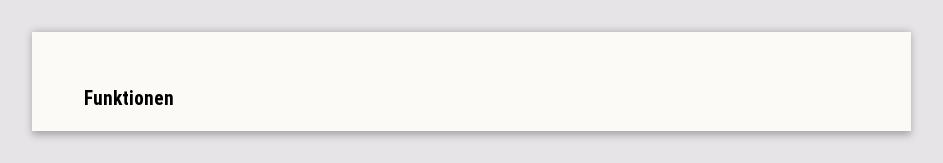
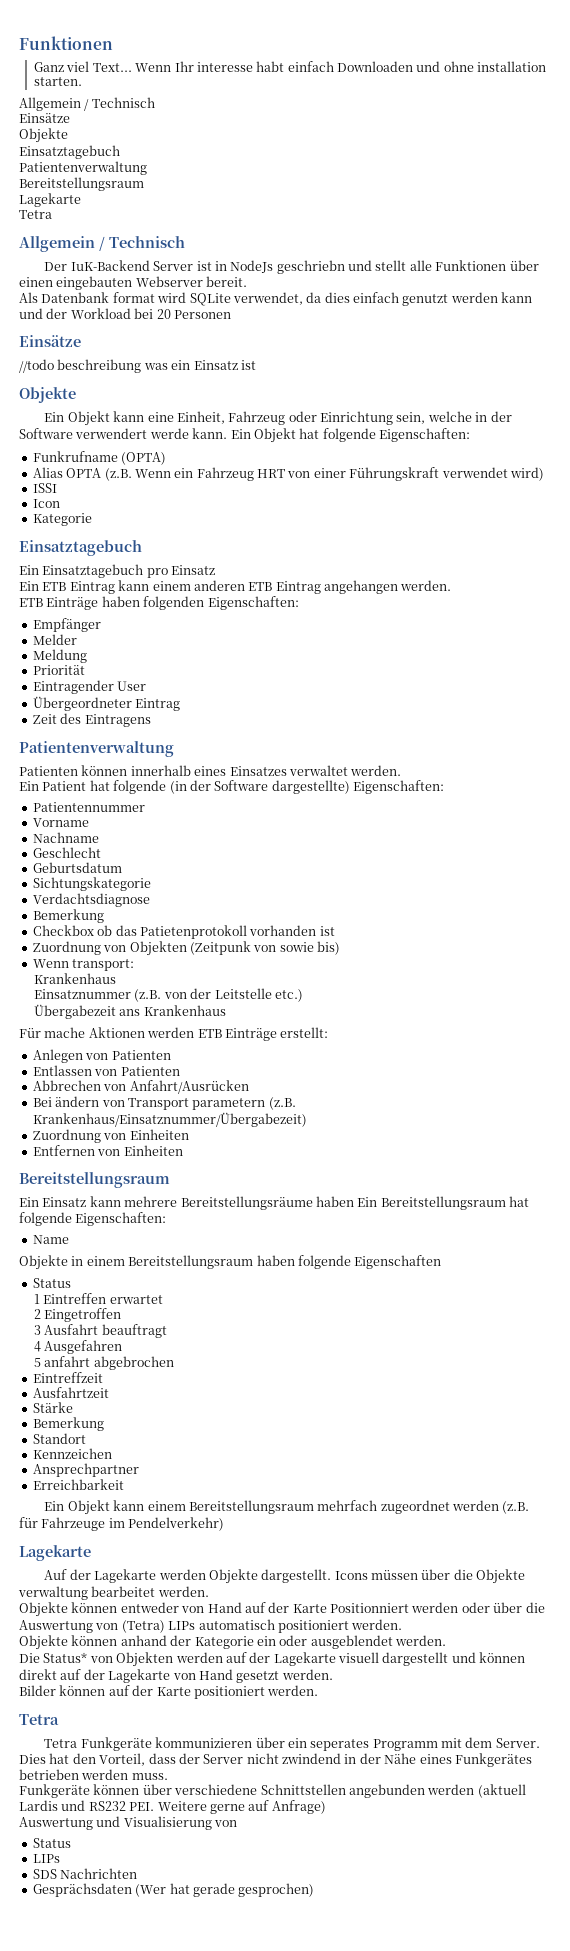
[84,90,174,105] Funktionen -> [19,36,113,50] [34,61,547,72] [34,77,83,86] [19,97,155,111] [19,113,70,123] [19,128,68,143] [19,145,120,159] [19,161,147,175] [19,177,144,191] [19,193,81,207] [19,210,52,219] [19,236,185,252] [44,260,539,274] [19,276,248,290] [19,292,533,306] [19,308,231,319] [19,335,81,347] [19,359,256,373] [19,387,76,403] [44,411,512,426] [19,428,470,443] [32,451,167,465] [32,467,544,481] [32,483,57,493] [32,499,60,508] [32,513,92,526] [19,540,142,556] [19,564,216,578] [19,580,452,594] [19,596,299,610] [32,618,101,632] [32,634,77,645] [32,649,87,663] [32,665,85,675] [32,680,147,694] [32,696,181,711] [32,713,151,727] [19,741,174,757] [19,765,402,776] [19,780,444,794] [32,802,145,812] [32,818,89,827] [32,832,99,843] [32,847,101,858] [32,862,122,873] [32,877,151,891] [32,893,150,907] [32,909,104,923] [32,925,335,939] [32,941,340,956] [32,959,135,971] [34,973,117,984] [34,988,303,1002] [34,1004,226,1019] [19,1027,329,1041] [32,1049,171,1063] [32,1065,180,1076] [32,1080,249,1094] [32,1096,296,1110] [32,1112,307,1127] [32,1129,189,1143] [32,1145,183,1156] [19,1172,170,1188] [19,1196,529,1210] [19,1212,167,1226] [32,1235,69,1244] [19,1255,442,1270] [32,1278,71,1288] [34,1293,163,1304] [34,1308,122,1322] [34,1324,167,1338] [34,1340,123,1354] [34,1356,174,1370] [32,1372,103,1383] [32,1387,109,1398] [32,1402,73,1413] [32,1417,104,1431] [32,1433,86,1444] [32,1448,112,1459] [32,1463,139,1477] [32,1479,124,1490] [44,1500,530,1515] [19,1517,225,1531] [19,1545,91,1561] [44,1569,526,1584] [18,1586,209,1600] [19,1602,545,1617] [19,1619,403,1633] [19,1635,446,1650] [19,1652,526,1667] [19,1669,333,1683] [19,1685,319,1699] [19,1714,59,1725] [44,1737,540,1751] [19,1753,532,1767] [19,1769,168,1780] [19,1784,526,1798] [19,1800,326,1814] [19,1816,238,1830] [32,1838,71,1848] [32,1854,60,1863] [32,1868,138,1879] [32,1883,315,1897] Funktionen // Ganz viel Text... Wenn Ihr interesse habt einfach Downloaden und ohne installation starten. // Allgemein / Technisch // Einsätze // Objekte // Einsatztagebuch // Patientenverwaltung // Bereitstellungsraum // Lagekarte // Tetra // Allgemein / Technisch // Der IuK-Backend Server ist in NodeJs geschriebn und stellt alle Funktionen über einen eingebauten Webserver bereit. // Als Datenbank format wird SQLite verwendet, da dies einfach genutzt werden kann und der Workload bei 20 Personen // Einsätze // //todo beschreibung was ein Einsatz ist // Objekte // Ein Objekt kann eine Einheit, Fahrzeug oder Einrichtung sein, welche in der Software verwendert werde kann. Ein Objekt hat folgende Eigenschaften: // Funkrufname (OPTA) // Alias OPTA (z.B. Wenn ein Fahrzeug HRT von einer Führungskraft verwendet wird) // ISSI // Icon // Kategorie // Einsatztagebuch // Ein Einsatztagebuch pro Einsatz // Ein ETB Eintrag kann einem anderen ETB Eintrag angehangen werden. // ETB Einträge haben folgenden Eigenschaften: // Empfänger // Melder // Meldung // Priorität // Eintragender User // Übergeordneter Eintrag // Zeit des Eintragens // Patientenverwaltung // Patienten können innerhalb eines Einsatzes verwaltet werden. // Ein Patient hat folgende (in der Software dargestellte) Eigenschaften: // Patientennummer // Vorname // Nachname // Geschlecht // Geburtsdatum // Sichtungskategorie // Verdachtsdiagnose // Bemerkung // Checkbox ob das Patietenprotokoll vorhanden ist // Zuordnung von Objekten (Zeitpunk von sowie bis) // Wenn transport: // Krankenhaus // Einsatznummer (z.B. von der Leitstelle etc.) // Übergabezeit ans Krankenhaus // Für mache Aktionen werden ETB Einträge erstellt: // Anlegen von Patienten // Entlassen von Patienten // Abbrechen von Anfahrt/Ausrücken // Bei ändern von Transport parametern (z.B. Krankenhaus/Einsatznummer/Übergabezeit) // Zuordnung von Einheiten // Entfernen von Einheiten // Bereitstellungsraum // Ein Einsatz kann mehrere Bereitstellungsräume haben Ein Bereitstellungsraum hat folgende Eigenschaften: // Name // Objekte in einem Bereitstellungsraum haben folgende Eigenschaften // Status // 1 Eintreffen erwartet // 2 Eingetroffen // 3 Ausfahrt beauftragt // 4 Ausgefahren // 5 anfahrt abgebrochen // Eintreffzeit // Ausfahrtzeit // Stärke // Bemerkung // Standort // Kennzeichen // Ansprechpartner // Erreichbarkeit // Ein Objekt kann einem Bereitstellungsraum mehrfach zugeordnet werden (z.B. für Fahrzeuge im Pendelverkehr) // Lagekarte // Auf der Lagekarte werden Objekte dargestellt. Icons müssen über die Objekte verwaltung bearbeitet werden. // Objekte können entweder von Hand auf der Karte Positionniert werden oder über die Auswertung von (Tetra) LIPs automatisch positioniert werden. // Objekte können anhand der Kategorie ein oder ausgeblendet werden. // Die Status* von Objekten werden auf der Lagekarte visuell dargestellt und können direkt auf der Lagekarte von Hand gesetzt werden. // Bilder können auf der Karte positioniert werden. // Tetra // Tetra Funkgeräte kommunizieren über ein seperates Programm mit dem Server. Dies hat den Vorteil, dass der Server nicht zwindend in der Nähe eines Funkgerätes betrieben werden muss. // Funkgeräte können über verschiedene Schnittstellen angebunden werden (aktuell Lardis und RS232 PEI. Weitere gerne auf Anfrage) // Auswertung und Visualisierung von // Status // LIPs // SDS Nachrichten // Gesprächsdaten (Wer hat gerade gesprochen)

